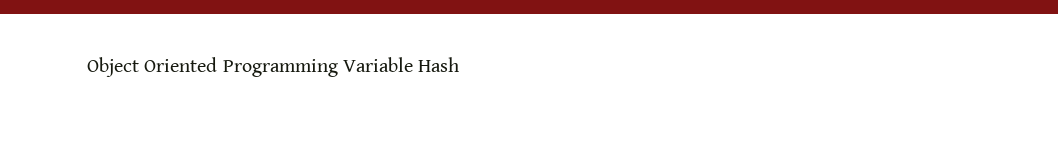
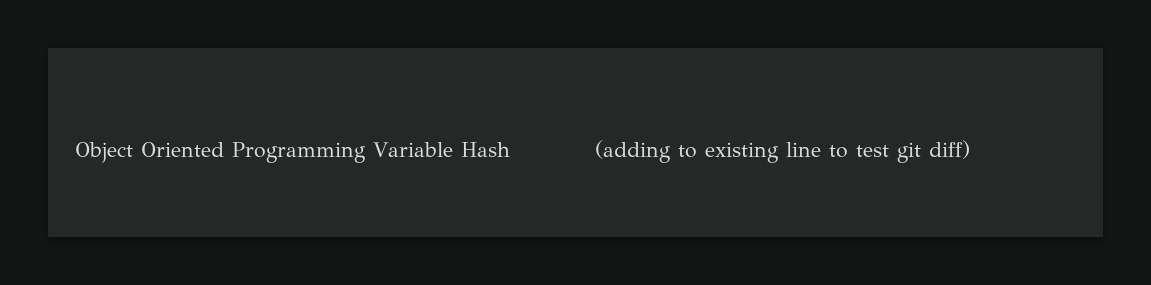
(460, 64) none -> [595,140,970,163] (adding to existing line to test git diff)

